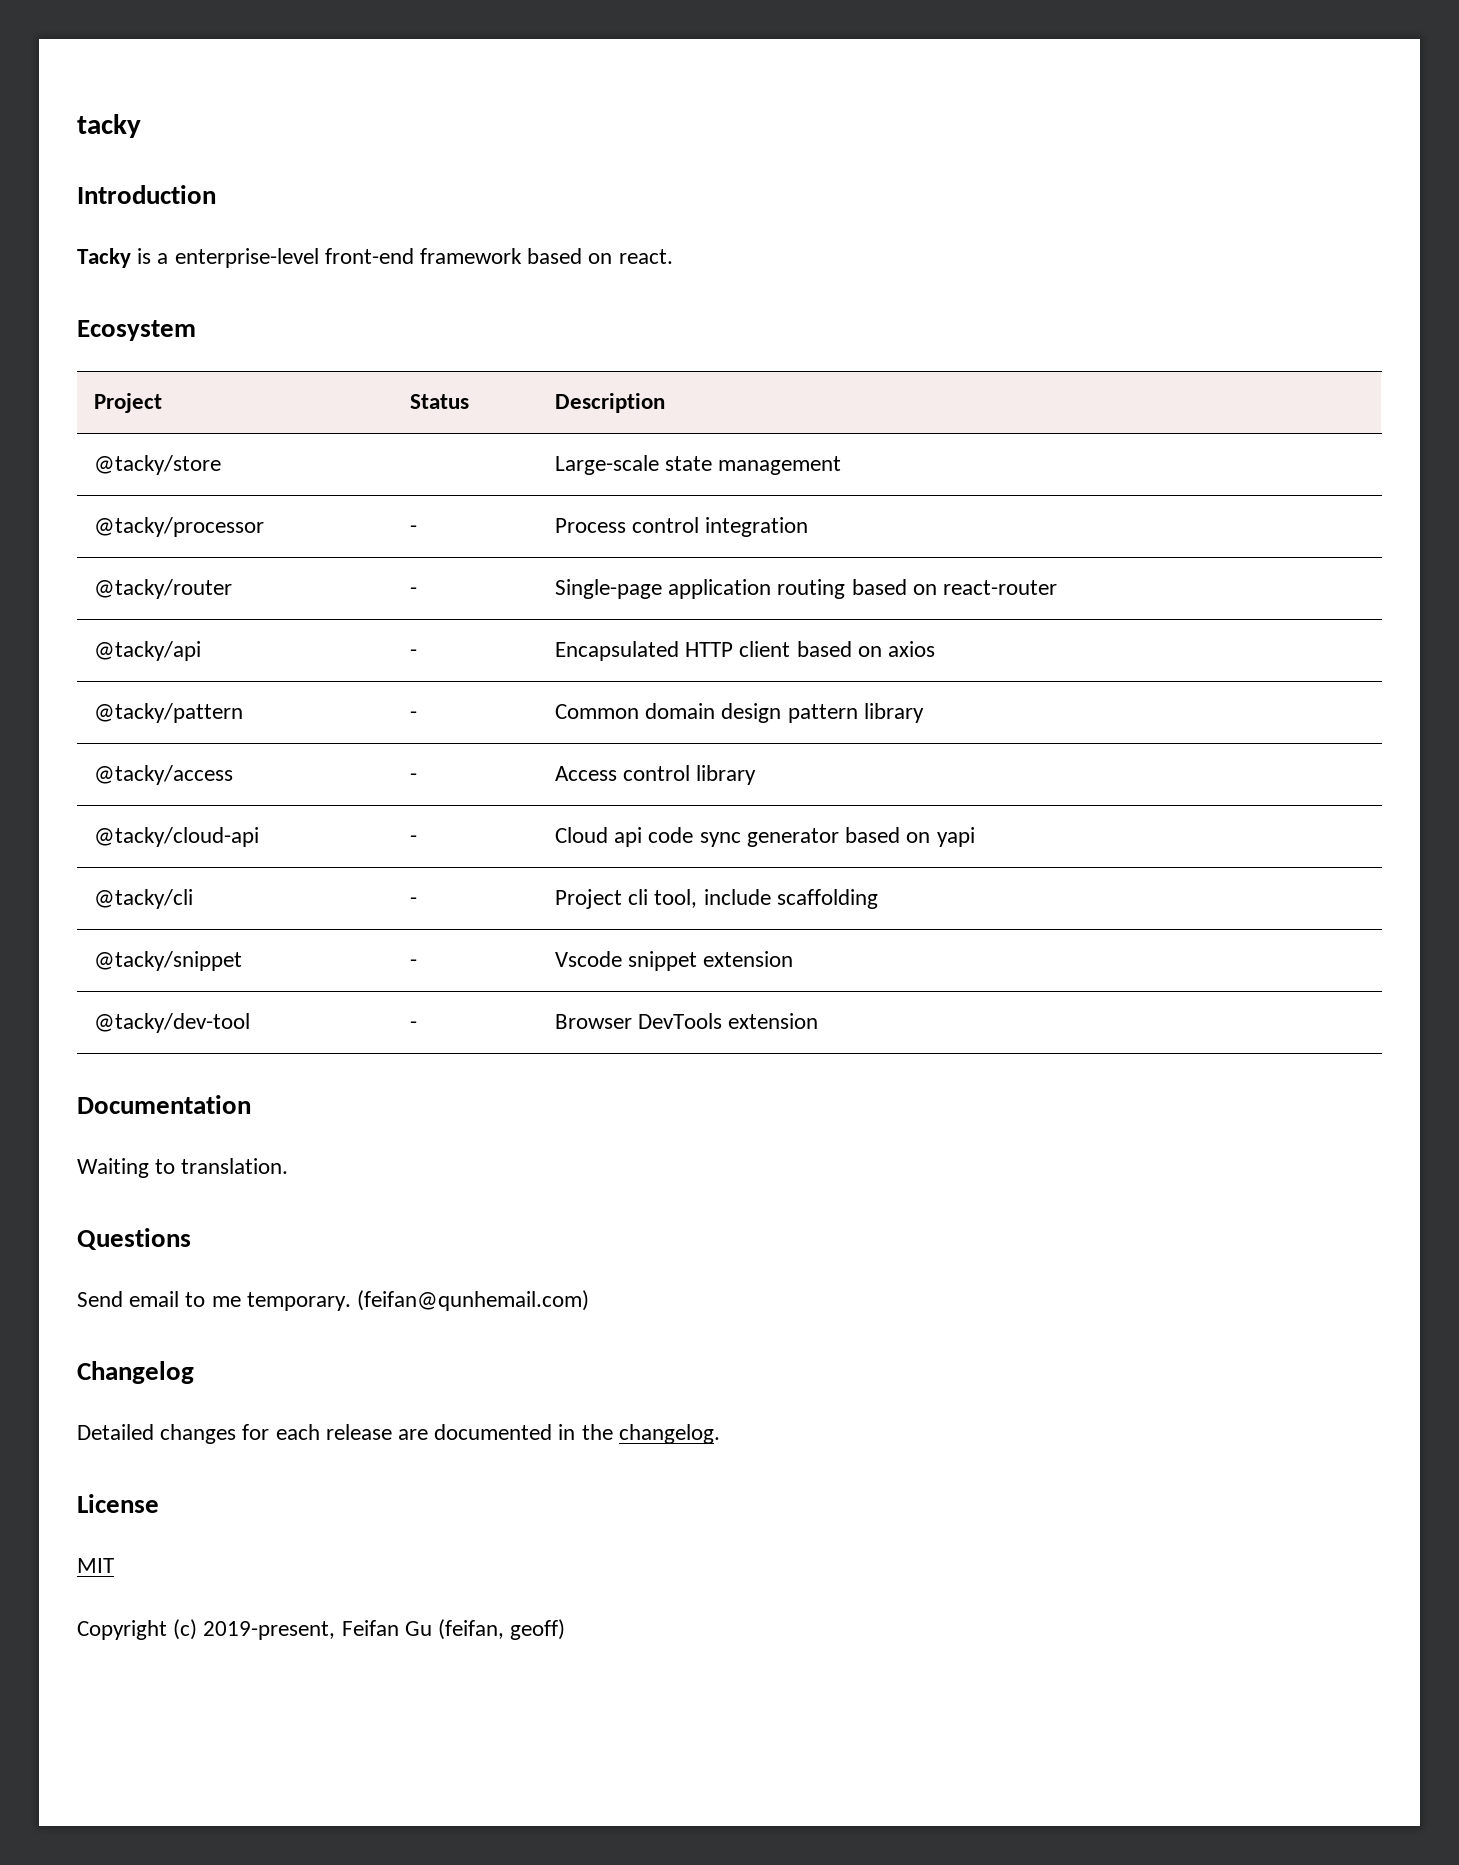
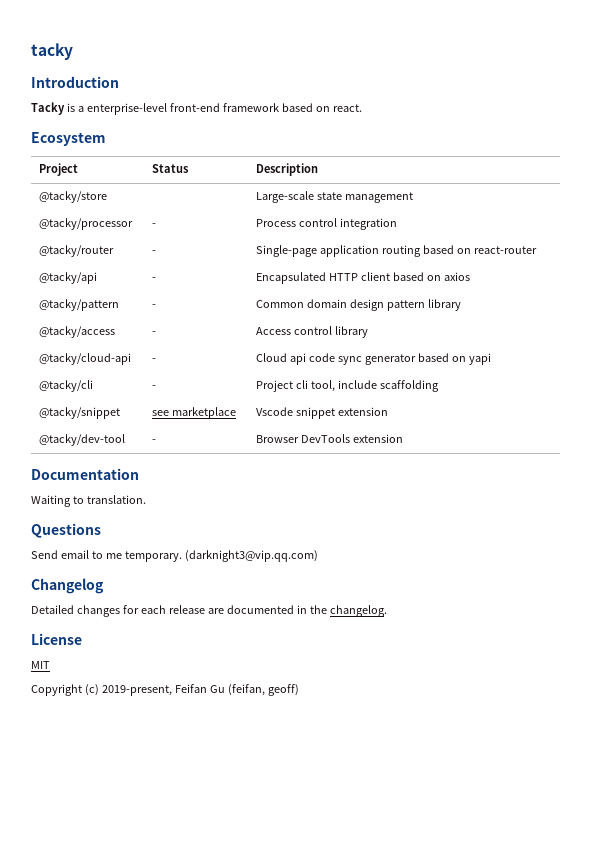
[410,959,418,967] - -> [151,407,236,419] see marketplace
[357,1290,590,1311] (feifan@qunhemail.com) -> [184,550,318,562] (darknight3@vip.qq.com)

